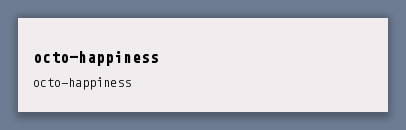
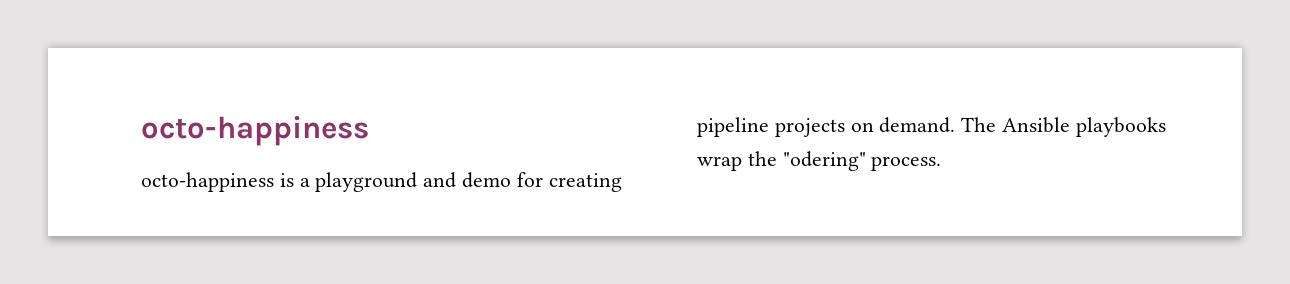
(131, 83) none -> [279,172,622,192] [697,117,1166,137] [697,151,942,171] is a playground and demo for creating pipeline projects on demand. The Ansible playbooks wrap the "odering" process.

